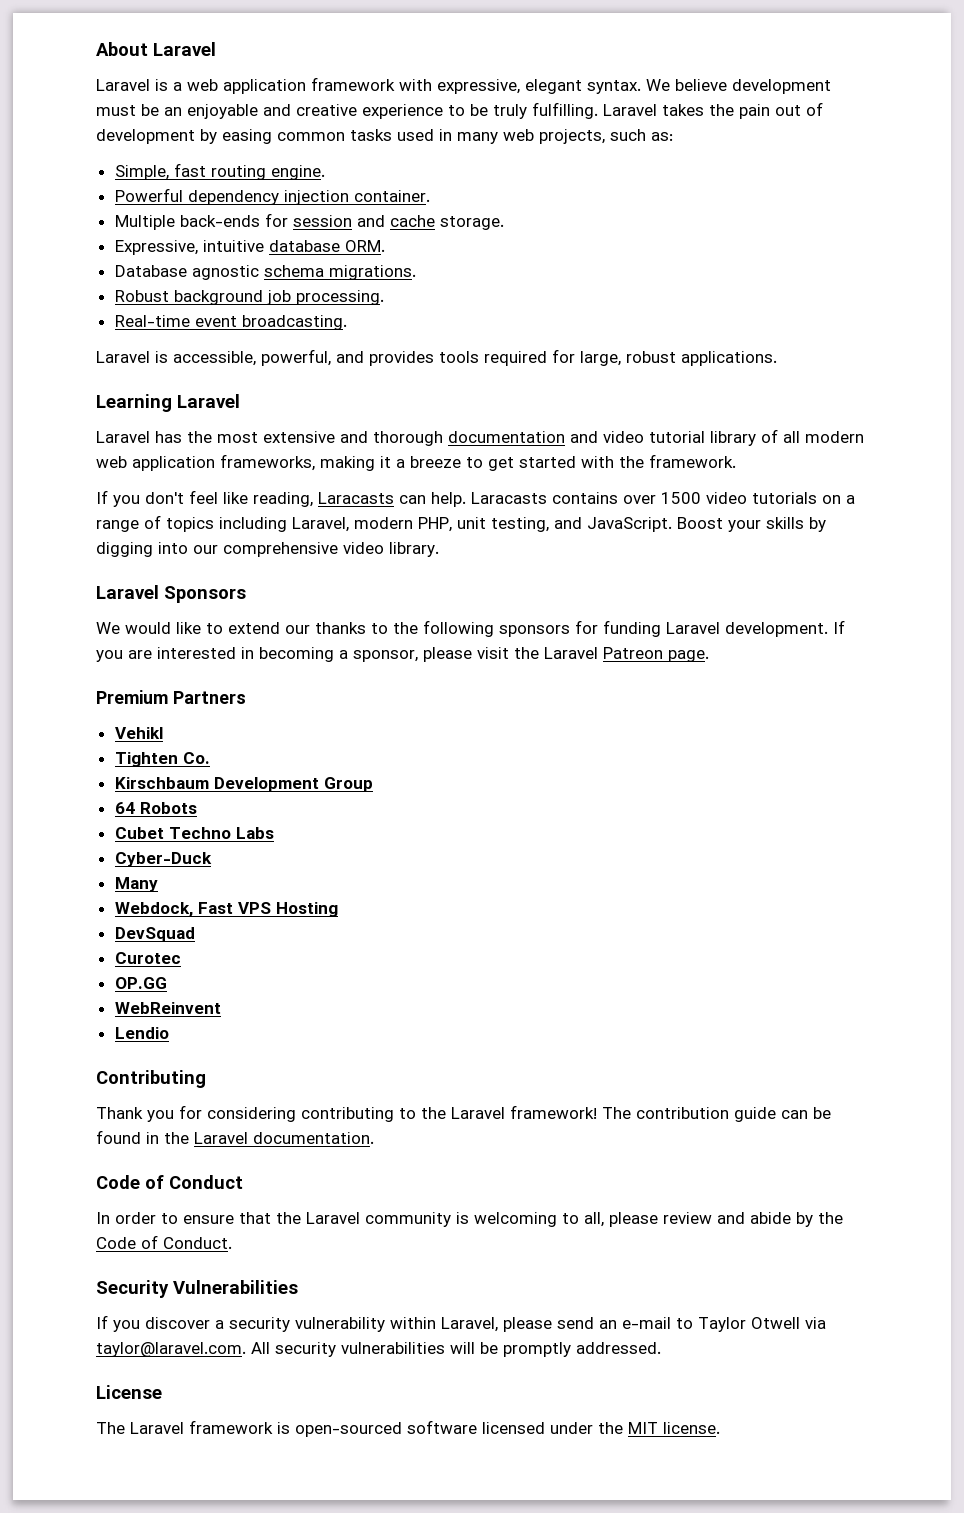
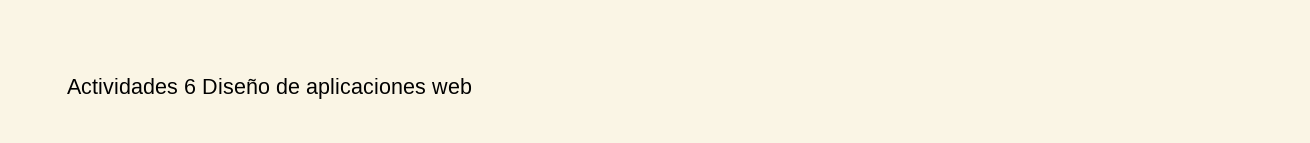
[96,42,216,56] [96,77,831,94] [96,102,823,119] [96,129,673,144] [114,163,325,180] [114,188,430,205] [114,213,504,230] [114,240,385,255] [114,265,416,280] [114,290,384,305] [114,315,347,330] [96,349,777,366] [96,394,240,412] [96,429,864,446] [96,454,736,471] [96,490,855,507] [96,515,826,532] [96,542,439,557] [96,585,246,603] [96,620,845,637] [96,647,709,662] [96,690,246,704] [114,727,163,739] [114,752,210,767] [114,777,373,792] [114,802,197,814] [114,827,274,839] [114,852,212,867] [114,877,158,892] [114,902,338,917] [114,927,195,942] [114,952,181,964] [114,977,167,989] [114,1002,221,1014] [114,1027,169,1039] [96,1070,206,1088] [96,1105,831,1122] [96,1130,374,1144] [96,1175,243,1189] [96,1212,843,1227] [96,1235,232,1249] [96,1280,298,1298] [96,1315,826,1332] [96,1342,661,1357] [96,1385,162,1399] [96,1420,720,1437] About Laravel // Laravel is a web application framework with expressive, elegant syntax. We believe development must be an enjoyable and creative experience to be truly fulfilling. Laravel takes the pain out of development by easing common tasks used in many web projects, such as: // Simple, fast routing engine. // Powerful dependency injection container. // Multiple back-ends for session and cache storage. // Expressive, intuitive database ORM. // Database agnostic schema migrations. // Robust background job processing. // Real-time event broadcasting. // Laravel is accessible, powerful, and provides tools required for large, robust applications. // Learning Laravel // Laravel has the most extensive and thorough documentation and video tutorial library of all modern web application frameworks, making it a breeze to get started with the framework. // If you don't feel like reading, Laracasts can help. Laracasts contains over 1500 video tutorials on a range of topics including Laravel, modern PHP, unit testing, and JavaScript. Boost your skills by digging into our comprehensive video library. // Laravel Sponsors // We would like to extend our thanks to the following sponsors for funding Laravel development. If you are interested in becoming a sponsor, please visit the Laravel Patreon page. // Premium Partners // Vehikl // Tighten Co. // Kirschbaum Development Group // 64 Robots // Cubet Techno Labs // Cyber-Duck // Many // Webdock, Fast VPS Hosting // DevSquad // Curotec // OP.GG // WebReinvent // Lendio // Contributing // Thank you for considering contributing to the Laravel framework! The contribution guide can be found in the Laravel documentation. // Code of Conduct // In order to ensure that the Laravel community is welcoming to all, please review and abide by the Code of Conduct. // Security Vulnerabilities // If you discover a security vulnerability within Laravel, please send an e-mail to Taylor Otwell via taylor@laravel.com. All security vulnerabilities will be promptly addressed. // License // The Laravel framework is open-sourced software licensed under the MIT license. -> [67,78,472,99] Actividades 6 Diseño de aplicaciones web

